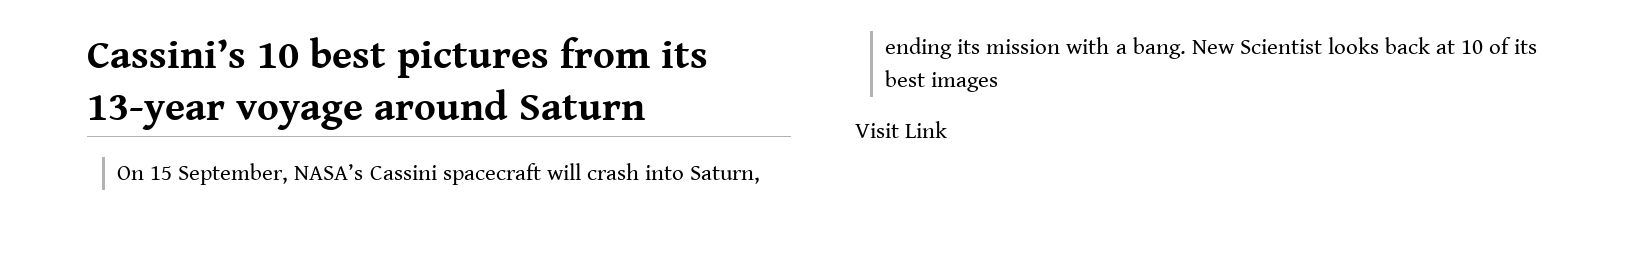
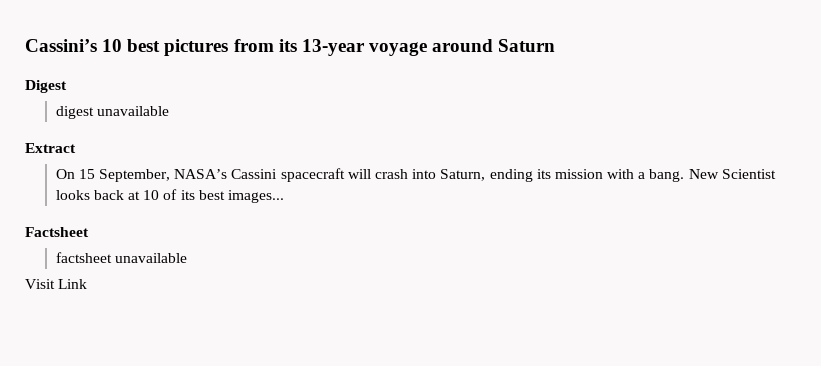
(645, 107) none -> [25,80,67,93] [55,106,169,119] [25,143,76,153] // Digest // digest unavailable // Extract
[931,72,999,92] images -> [227,190,284,203] [25,227,89,237] [55,252,187,263] images... // Factsheet // factsheet unavailable

